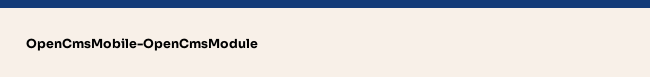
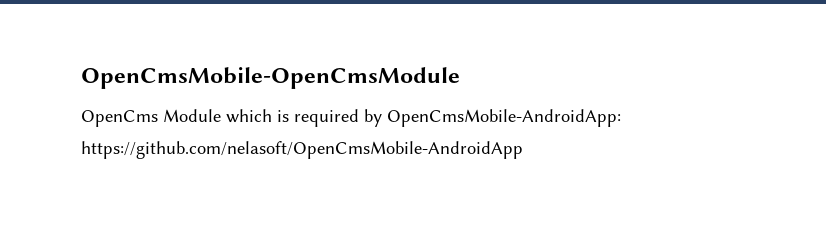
(258, 44) none -> [81,109,621,127] [81,141,523,159] // OpenCms Module which is required by OpenCmsMobile-AndroidApp: https://github.com/nelasoft/OpenCmsMobile-AndroidApp

